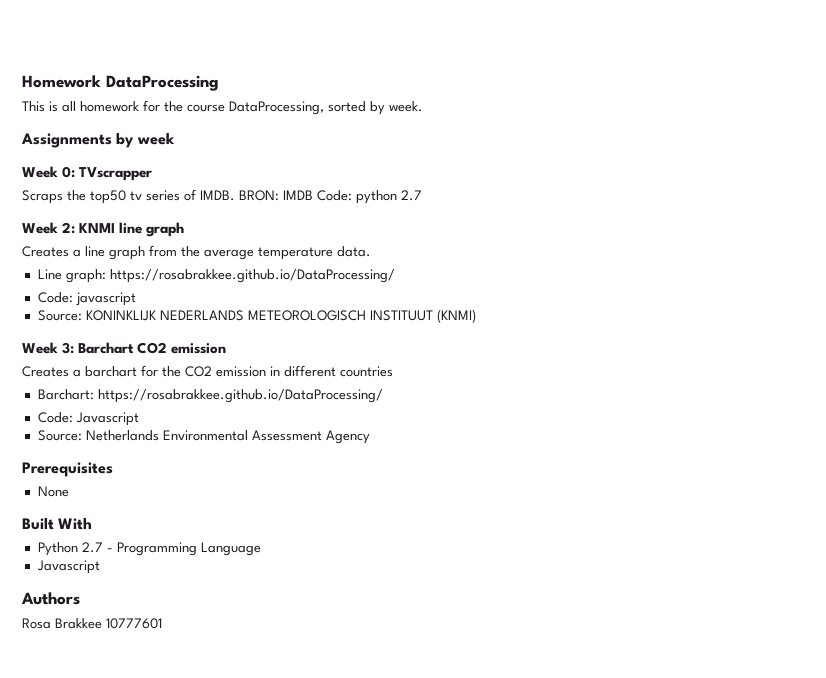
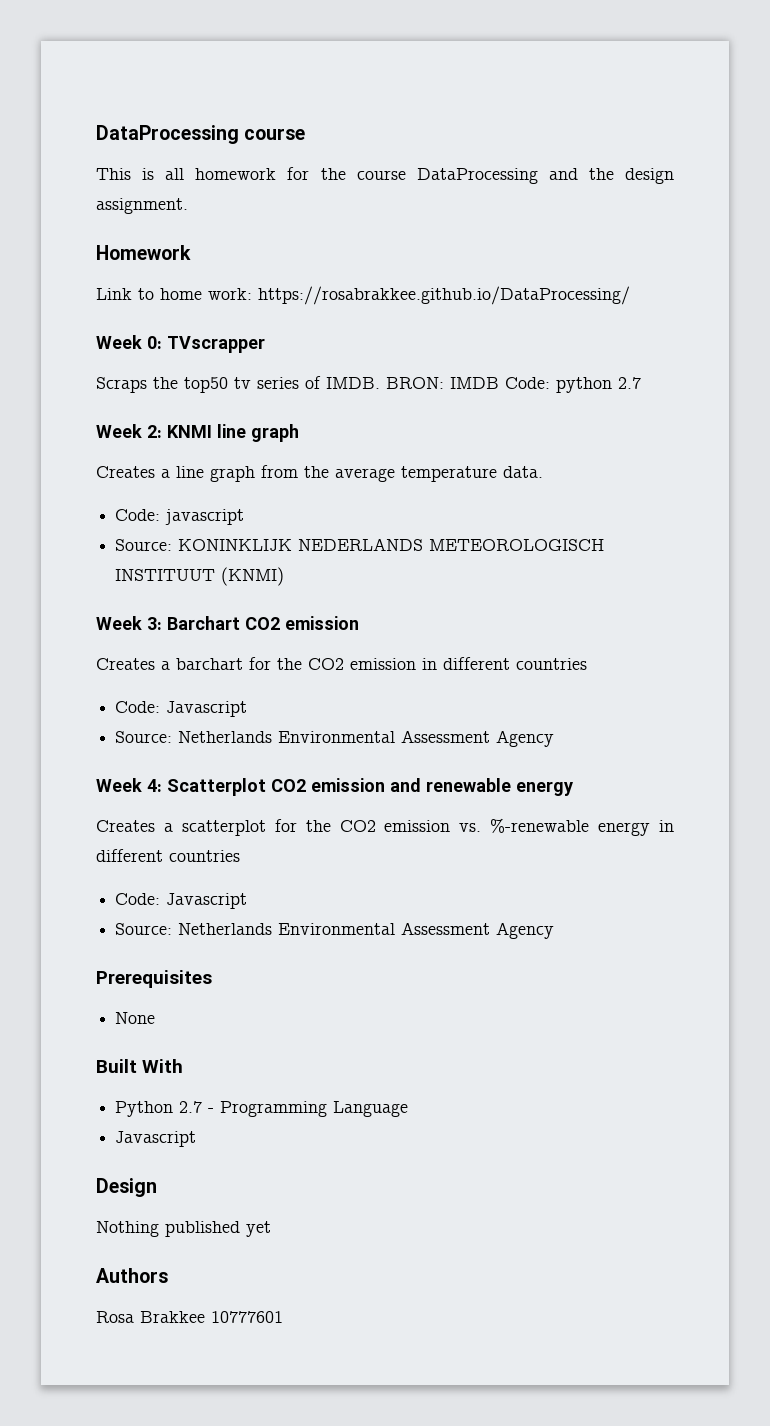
[22,75,219,91] Homework DataProcessing -> [96,125,306,144] DataProcessing course
[229,101,423,115] [21,133,175,148] DataProcessing, sorted by week. // Assignments by week -> [416,168,675,184] [96,198,188,214] [96,245,191,260] [96,286,630,305] DataProcessing and the design assignment. // Homework // Link to home work: https://rosabrakkee.github.io/DataProcessing/
[37,269,395,283] // Line graph: https://rosabrakkee.github.io/DataProcessing/ -> (543, 472) none
[37,389,383,403] Barchart: https://rosabrakkee.github.io/DataProcessing/ -> [115,701,248,717] [115,730,555,747] [96,778,573,796] [96,818,674,836] [96,849,240,862] Code: Javascript // Source: Netherlands Environmental Assessment Agency // Week 4: Scatterplot CO2 emission and renewable energy // Creates a scatterplot for the CO2 emission vs. %-renewable energy in different countries
(100, 567) none -> [96,1178,157,1197] [96,1221,271,1237] // Design // Nothing published yet

